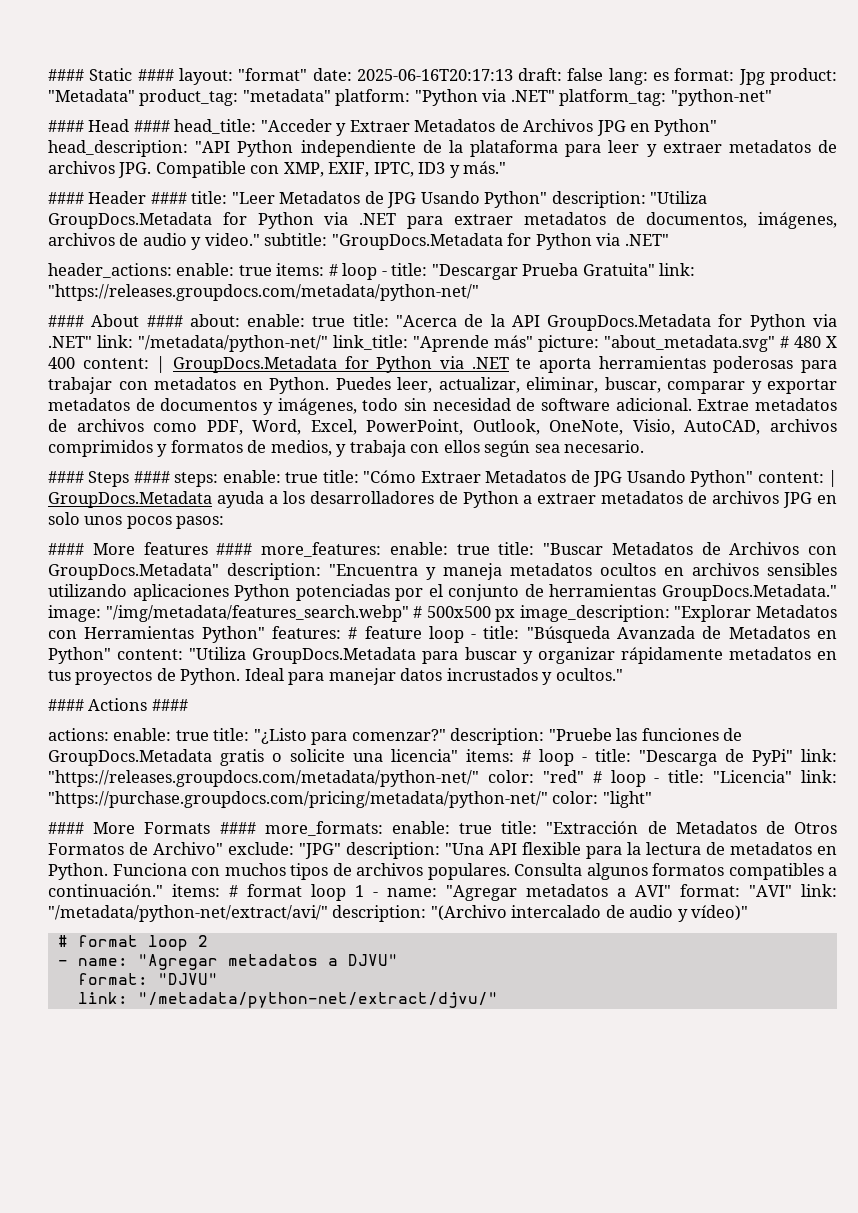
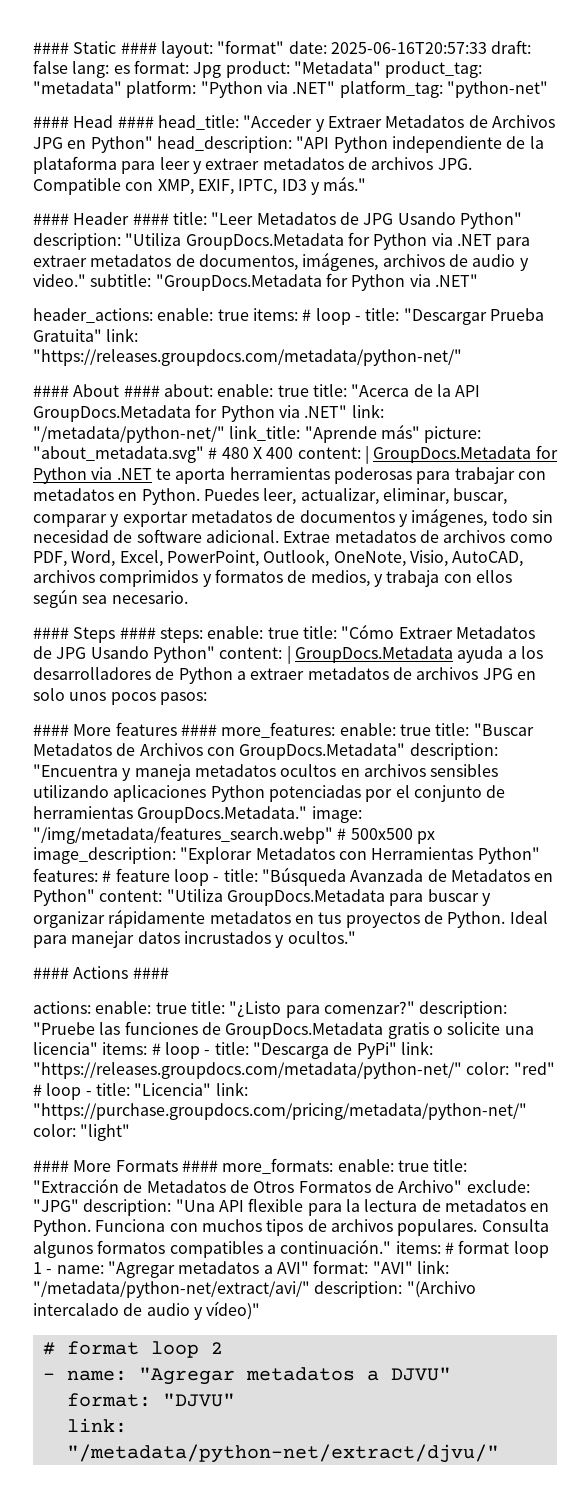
[356,69,513,81] 2025-06-16T20:17:13 -> [330,42,487,54] 2025-06-16T20:57:33

